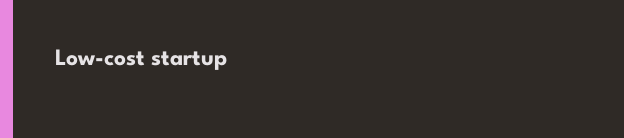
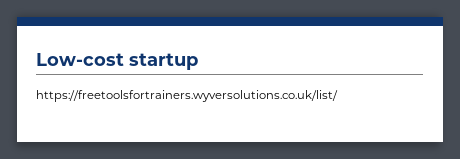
(228, 60) none -> [36,90,338,102] // https://freetoolsfortrainers.wyversolutions.co.uk/list/

